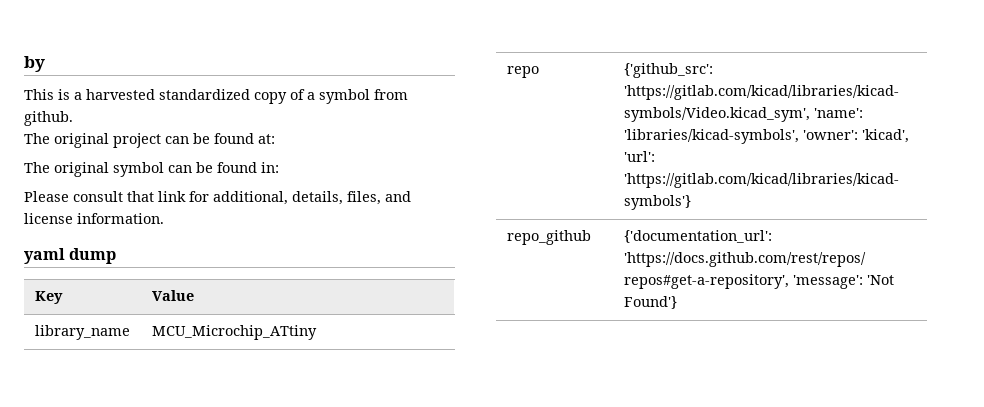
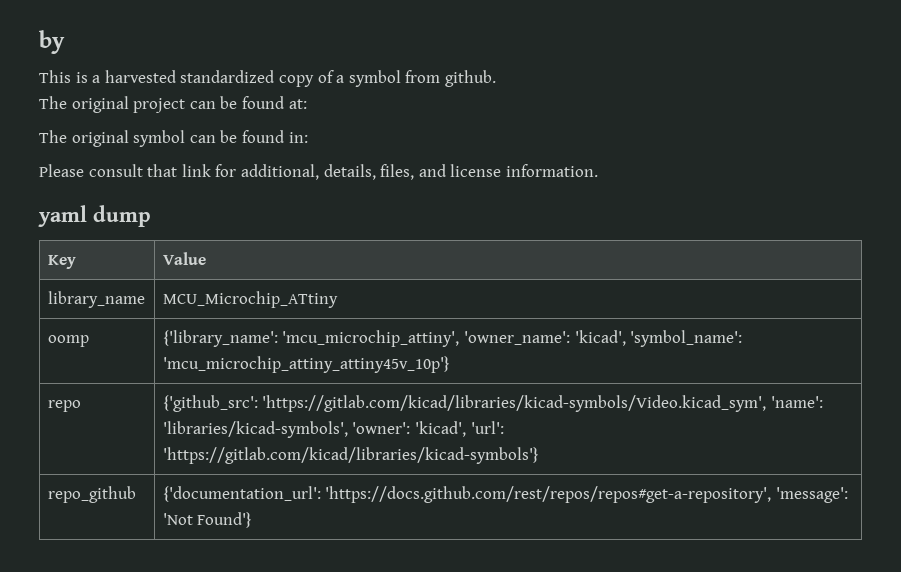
(317, 332) none -> [47,335,89,347] [162,330,743,347] [162,356,450,373] // oomp | {'library_name': 'mcu_microchip_attiny', 'owner_name': 'kicad', 'symbol_name': 'mcu_microchip_attiny_attiny45v_10p'}

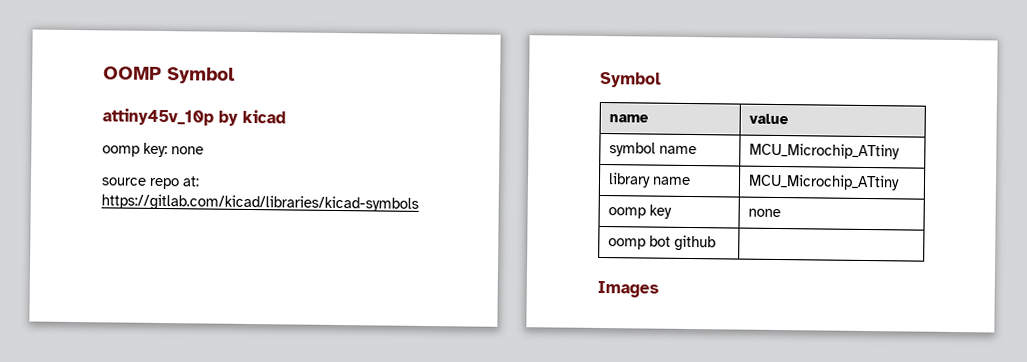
[39,30,65,54] [39,70,496,87] [39,96,307,113] [39,130,308,147] [39,164,598,180] [38,205,151,227] [47,255,76,269] [162,252,206,265] [47,291,145,308] [162,291,338,308] [47,335,89,347] [162,330,743,347] [162,356,450,373] [47,400,81,412] [162,395,823,412] [162,421,504,438] [162,447,539,464] [47,486,136,503] [162,486,848,503] [162,512,253,528] by // This is a harvested standardized copy of a symbol from github. // The original project can be found at: // The original symbol can be found in: // Please consult that link for additional, details, files, and license information. // yaml dump // Key | Value // library_name | MCU_Microchip_ATtiny // oomp | {'library_name': 'mcu_microchip_attiny', 'owner_name': 'kicad', 'symbol_name': 'mcu_microchip_attiny_attiny45v_10p'} // repo | {'github_src': 'https://gitlab.com/kicad/libraries/kicad-symbols/Video.kicad_sym', 'name': 'libraries/kicad-symbols', 'owner': 'kicad', 'url': 'https://gitlab.com/kicad/libraries/kicad-symbols'} // repo_github | {'documentation_url': 'https://docs.github.com/rest/repos/repos#get-a-repository', 'message': 'Not Found'} -> [103,66,235,84] [102,108,286,126] [102,142,204,158] [101,176,200,190] [101,193,419,213] [600,71,662,88] [608,114,649,123] [748,113,789,125] [608,142,697,157] [748,142,900,160] [607,172,691,188] [747,173,900,191] [607,204,672,219] [747,208,781,218] [607,234,716,252] [597,280,659,298] OOMP Symbol // attiny45v_10p by kicad // oomp key: none // source repo at: https://gitlab.com/kicad/libraries/kicad-symbols // Symbol // name | value // symbol name | MCU_Microchip_ATtiny // library name | MCU_Microchip_ATtiny // oomp key | none // oomp bot github | // Images

